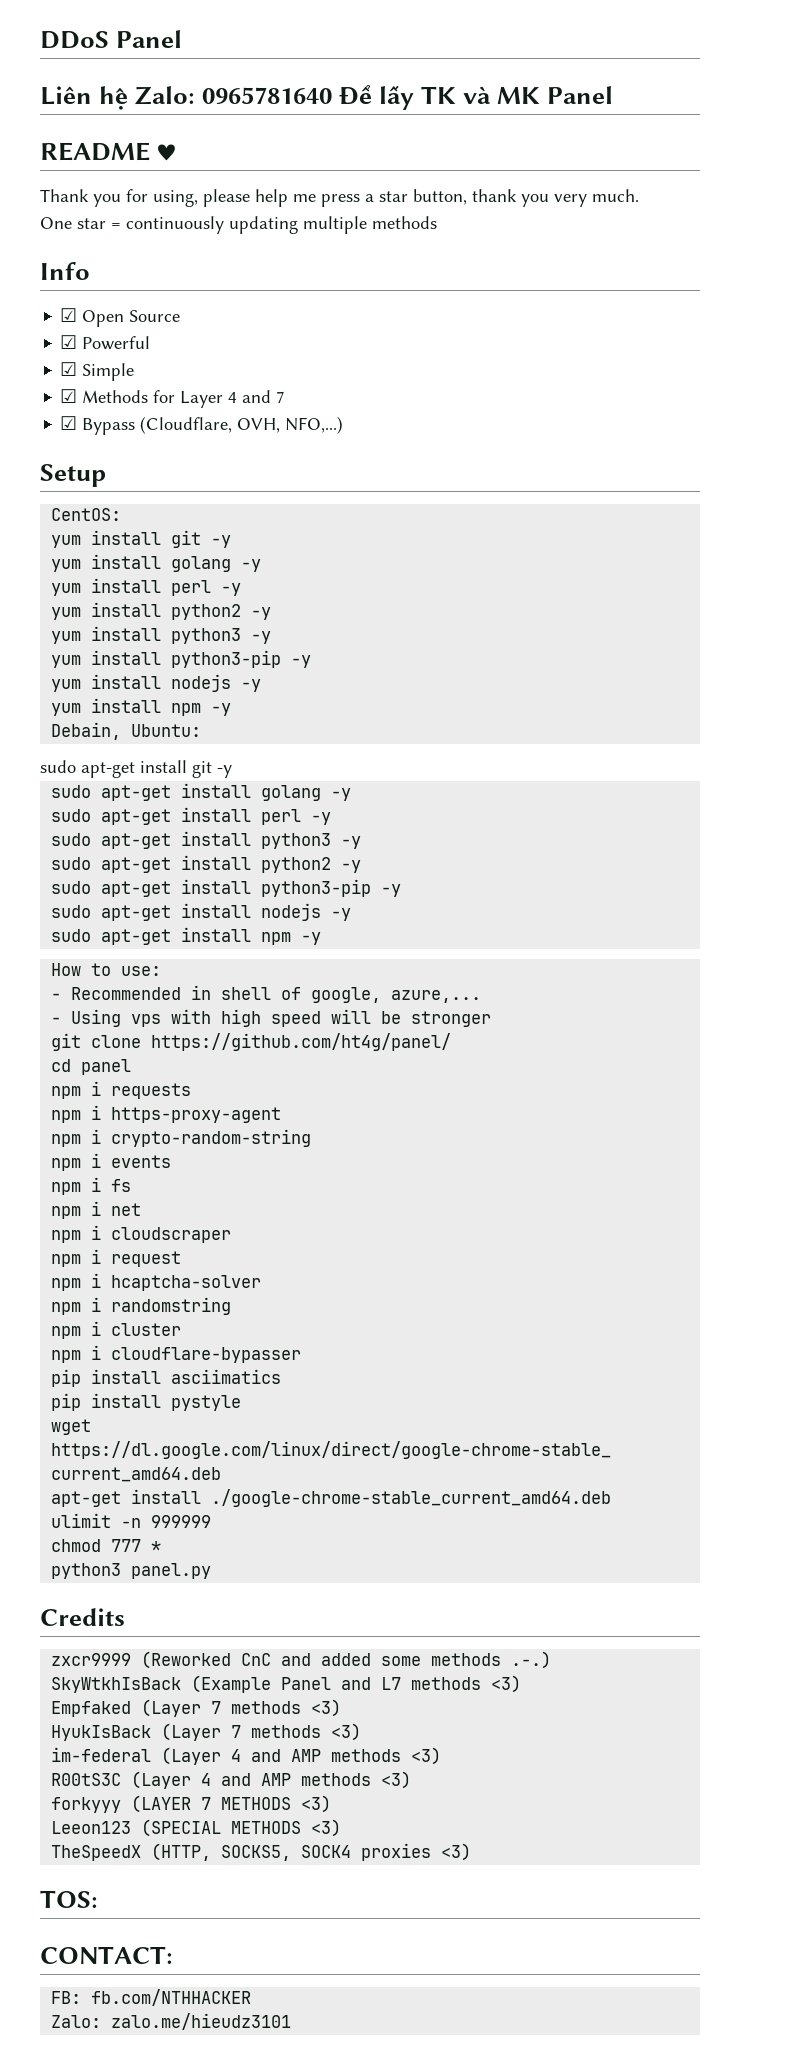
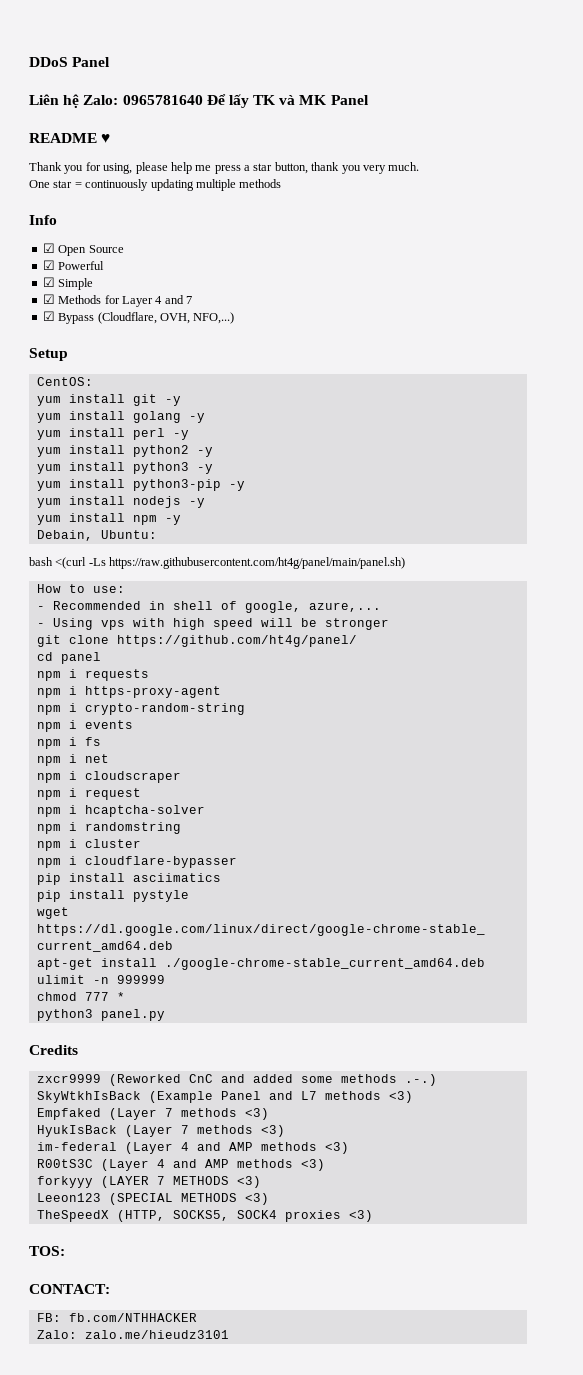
[40,760,232,778] [51,783,352,801] [51,807,332,825] [51,831,362,849] [51,855,362,873] [51,879,402,897] [51,903,352,921] [51,927,322,945] sudo apt-get install git -y // sudo apt-get install golang -y // sudo apt-get install perl -y // sudo apt-get install python3 -y // sudo apt-get install python2 -y // sudo apt-get install python3-pip -y // sudo apt-get install nodejs -y // sudo apt-get install npm -y -> [29,557,406,569] bash <(curl -Ls https://raw.githubusercontent.com/ht4g/panel/main/panel.sh)

